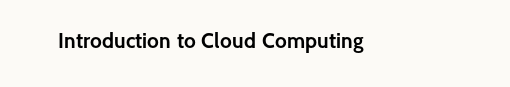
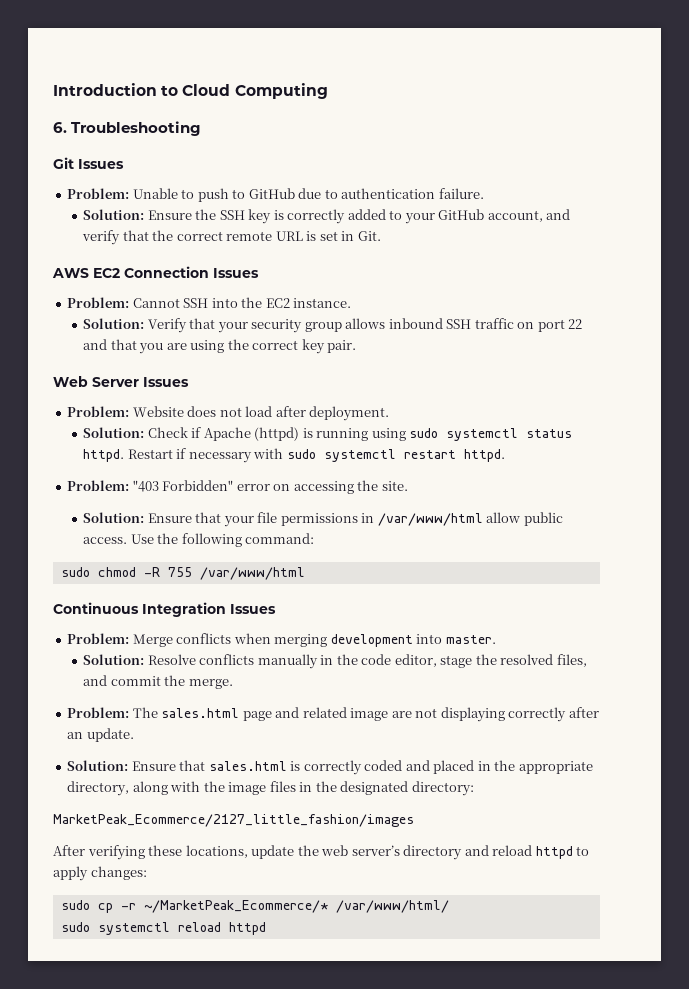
(365, 43) none -> [53,121,202,136] [53,157,124,169] [67,188,484,202] [83,209,571,224] [82,230,381,245] [52,266,259,278] [67,297,352,308] [83,318,583,333] [83,339,357,354] [53,376,189,387] [67,406,390,421] [83,427,573,441] [83,448,505,463] [67,480,408,494] [83,512,563,527] [83,533,315,547] [60,567,305,580] [53,602,276,617] [67,633,496,647] [83,654,587,669] [83,675,233,689] [67,707,599,722] [67,728,134,742] [67,760,593,775] [67,781,474,796] [53,814,414,827] [53,845,590,860] [53,866,147,881] [60,900,449,913] [60,922,266,935] // 6. Troubleshooting // Git Issues // Problem: Unable to push to GitHub due to authentication failure. // Solution: Ensure the SSH key is correctly added to your GitHub account, and verify that the correct remote URL is set in Git. // AWS EC2 Connection Issues // Problem: Cannot SSH into the EC2 instance. // Solution: Verify that your security group allows inbound SSH traffic on port 22 and that you are using the correct key pair. // Web Server Issues // Problem: Website does not load after deployment. // Solution: Check if Apache (httpd) is running using sudo systemctl status httpd. Restart if necessary with sudo systemctl restart httpd. // Problem: "403 Forbidden" error on accessing the site. // Solution: Ensure that your file permissions in /var/www/html allow public access. Use the following command: // sudo chmod -R 755 /var/www/html // Continuous Integration Issues // Problem: Merge conflicts when merging development into master. // Solution: Resolve conflicts manually in the code editor, stage the resolved files, and commit the merge. // Problem: The sales.html page and related image are not displaying correctly after an update. // Solution: Ensure that sales.html is correctly coded and placed in the appropriate directory, along with the image files in the designated directory: // MarketPeak_Ecommerce/2127_little_fashion/images // After verifying these locations, update the web server’s directory and reload httpd to apply changes: // sudo cp -r ~/MarketPeak_Ecommerce/* /var/www/html/ // sudo systemctl reload httpd

